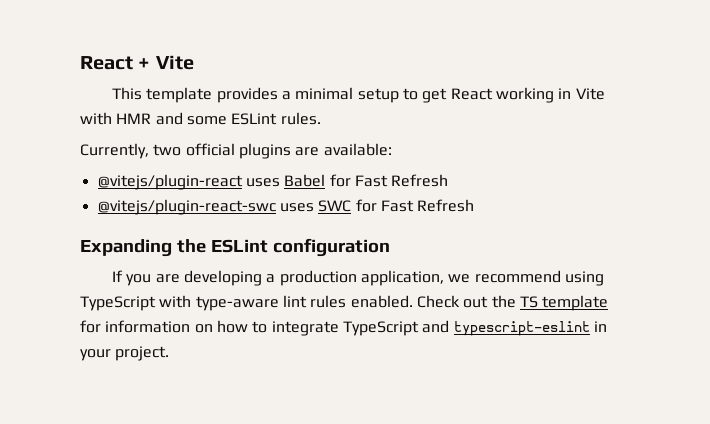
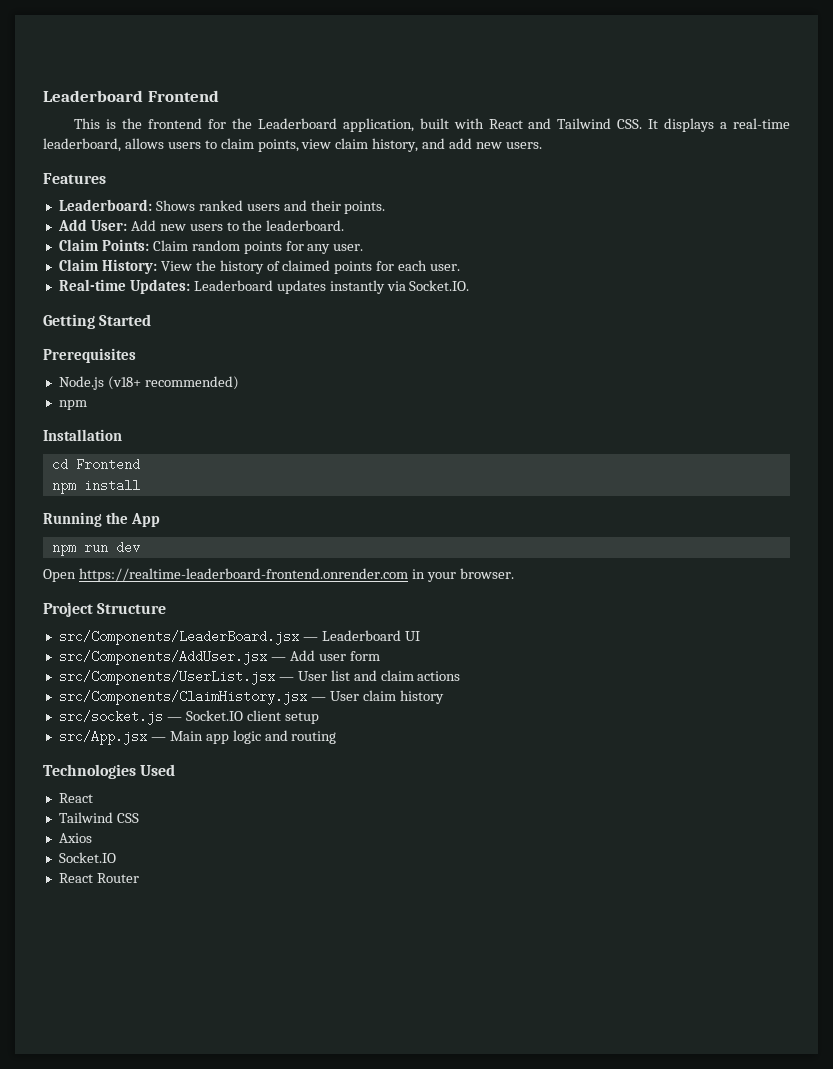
[80,55,194,70] [112,87,605,103] [80,112,321,125] [80,143,392,159] [97,174,449,190] [97,199,475,215] [80,238,390,257] [112,270,604,286] [80,295,609,311] [80,320,607,336] [80,346,170,361] React + Vite // This template provides a minimal setup to get React working in Vite with HMR and some ESLint rules. // Currently, two official plugins are available: // @vitejs/plugin-react uses Babel for Fast Refresh // @vitejs/plugin-react-swc uses SWC for Fast Refresh // Expanding the ESLint configuration // If you are developing a production application, we recommend using TypeScript with type-aware lint rules enabled. Check out the TS template for information on how to integrate TypeScript and typescript-eslint in your project. -> [43,90,219,102] [74,118,790,132] [43,138,542,152] [43,173,106,184] [58,199,386,214] [57,219,345,231] [58,239,364,254] [58,259,461,274] [58,279,470,294] [43,314,152,329] [43,348,136,363] [58,376,239,390] [58,400,87,410] [43,429,122,441] [51,458,140,471] [51,479,140,494] [43,512,161,527] [51,541,140,556] [43,568,514,582] [43,602,167,617] [58,630,420,645] [58,650,380,665] [58,670,461,685] [58,690,444,705] [58,710,319,725] [58,730,337,745] [43,764,176,779] [58,793,93,803] [58,812,139,823] [58,833,92,843] [58,852,116,863] [58,873,139,883] Leaderboard Frontend // This is the frontend for the Leaderboard application, built with React and Tailwind CSS. It displays a real-time leaderboard, allows users to claim points, view claim history, and add new users. // Features // Leaderboard: Shows ranked users and their points. // Add User: Add new users to the leaderboard. // Claim Points: Claim random points for any user. // Claim History: View the history of claimed points for each user. // Real-time Updates: Leaderboard updates instantly via Socket.IO. // Getting Started // Prerequisites // Node.js (v18+ recommended) // npm // Installation // cd Frontend // npm install // Running the App // npm run dev // Open https://realtime-leaderboard-frontend.onrender.com in your browser. // Project Structure // src/Components/LeaderBoard.jsx — Leaderboard UI // src/Components/AddUser.jsx — Add user form // src/Components/UserList.jsx — User list and claim actions // src/Components/ClaimHistory.jsx — User claim history // src/socket.js — Socket.IO client setup // src/App.jsx — Main app logic and routing // Technologies Used // React // Tailwind CSS // Axios // Socket.IO // React Router

